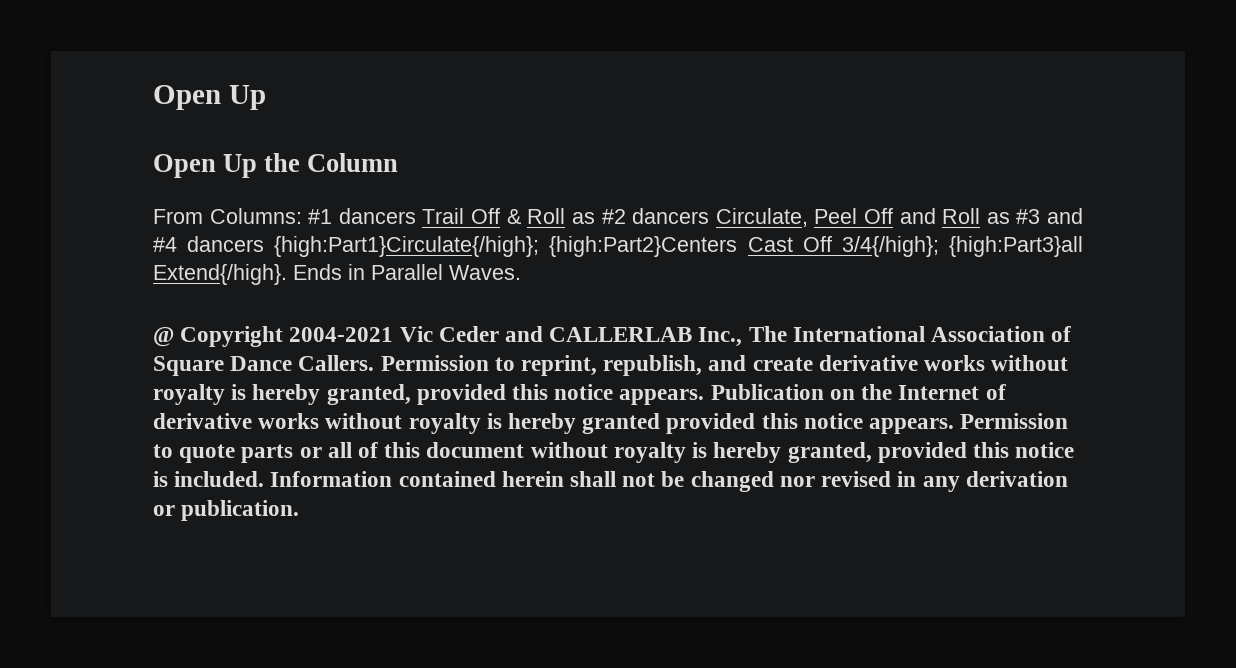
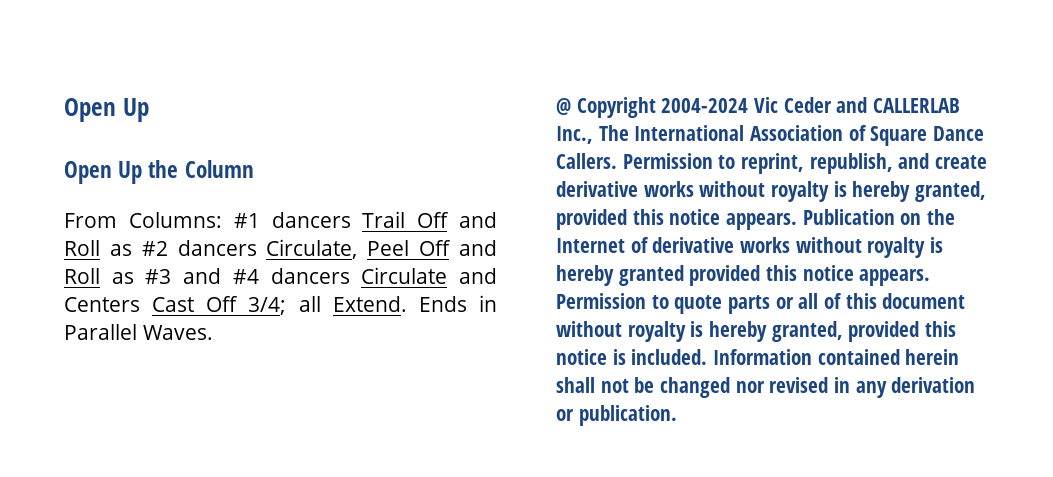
[506,209,521,224] & -> [459,212,497,228] and
[274,236,1083,257] [153,264,287,285] {high:Part1}Circulate{/high}; {high:Part2}Centers Cast Off 3/4{/high}; {high:Part3}all Extend{/high}. -> [361,267,498,284] [64,296,407,315] Circulate and Centers Cast Off 3/4; all Extend.
[289,327,394,342] 2004-2021 -> [661,98,749,113] 2004-2024

